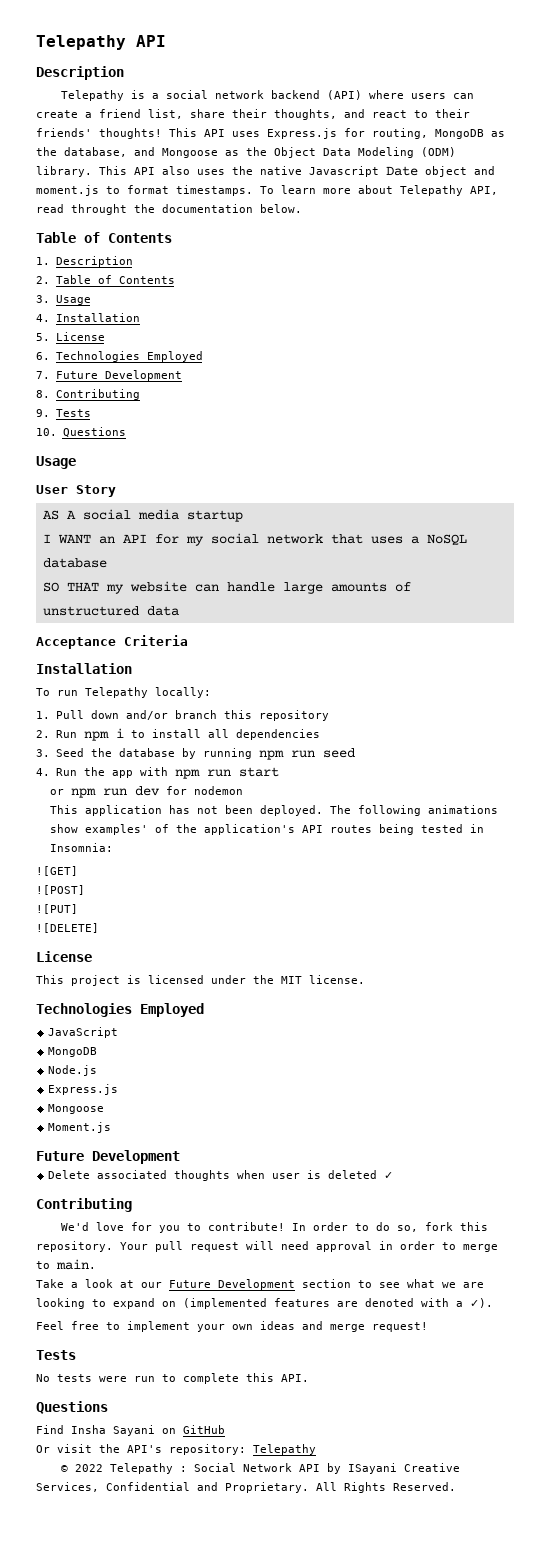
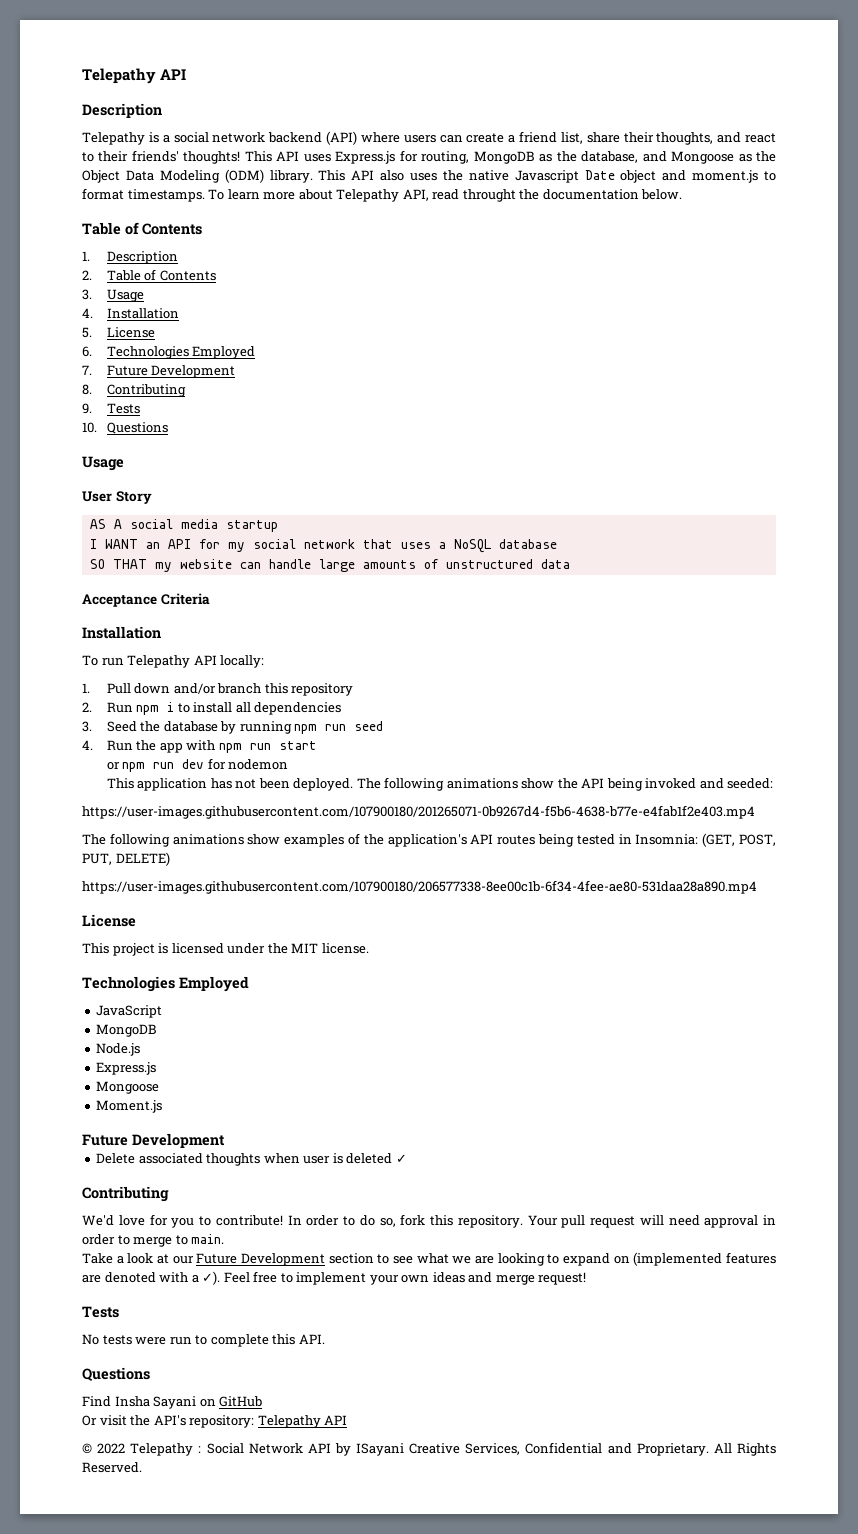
(148, 692) none -> [193,655,217,665] API
[84,824,148,835] examples' -> [557,778,774,791] [82,805,755,819] [82,833,345,847] the API being invoked and seeded: // https://user-images.githubusercontent.com/107900180/201265071-0b9267d4-f5b6-4638-b77e-e4fab1f2e403.mp4 // The following animations show examples
[36,866,78,876] [36,885,85,895] [36,904,78,914] [36,923,99,933] // ![GET] // ![POST] // ![PUT] // ![DELETE] -> [702,833,776,847] [82,852,170,866] [82,880,757,894] (GET, POST, PUT, DELETE) // https://user-images.githubusercontent.com/107900180/206577338-8ee00c1b-6f34-4fee-ae80-531daa28a890.mp4
(493, 1303) // -> (221, 1278) none
(316, 1449) none -> [324,1415,348,1425] API

